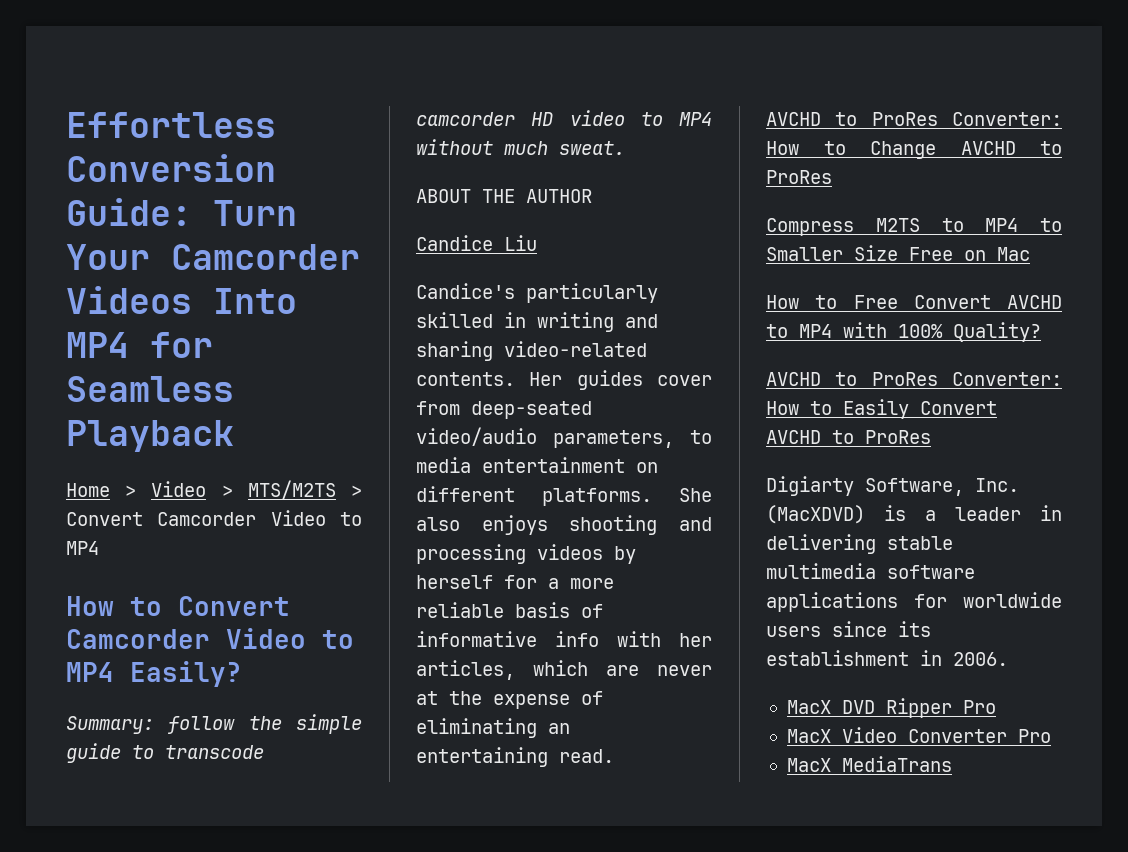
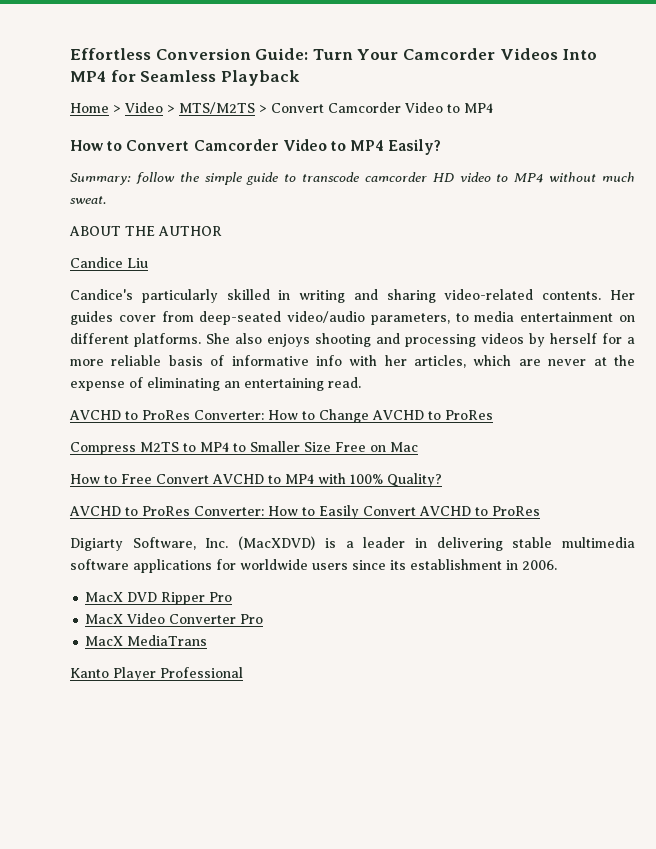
(952, 764) none -> [70,667,243,681] // Kanto Player Professional

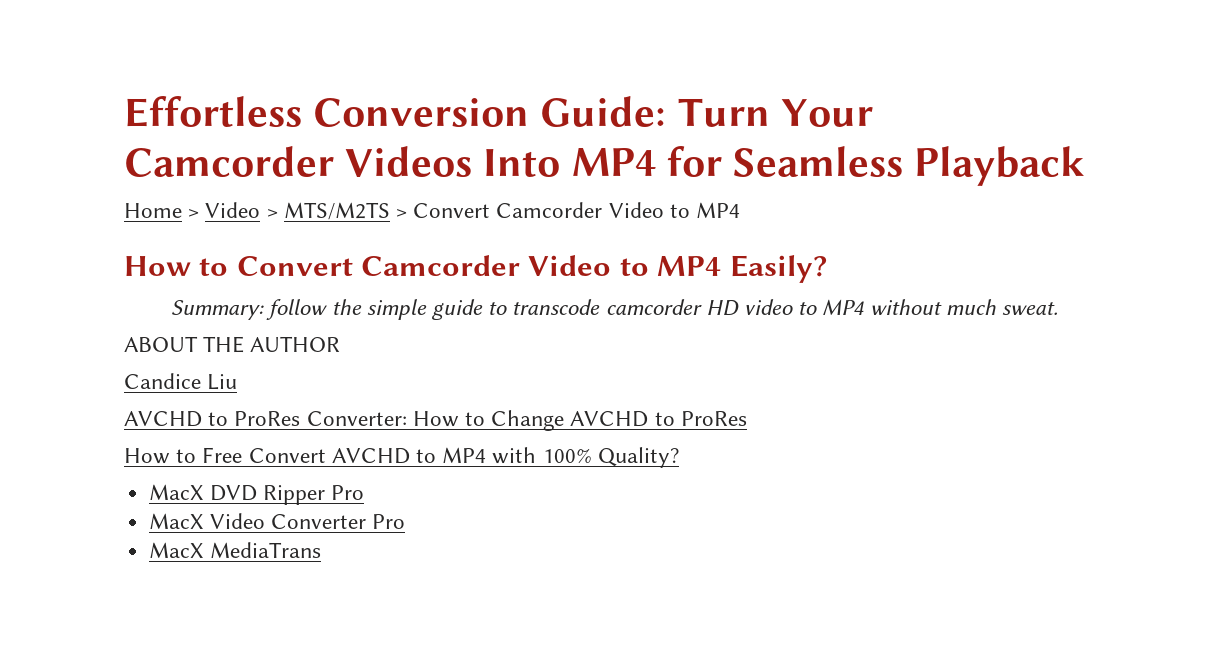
[70,289,635,303] [70,311,635,325] [70,333,635,347] [70,355,635,368] [70,377,361,391] // Candice's particularly skilled in writing and sharing video-related contents. Her guides cover from deep-seated video/audio parameters, to media entertainment on different platforms. She also enjoys shooting and processing videos by herself for a more reliable basis of informative info with her articles, which are never at the expense of eliminating an entertaining read. -> (238, 382) none
[70,441,418,455] // Compress M2TS to MP4 to Smaller Size Free on Mac -> (747, 418) none
[69,505,540,519] [70,536,635,551] [70,559,557,573] // AVCHD to ProRes Converter: How to Easily Convert AVCHD to ProRes // Digiarty Software, Inc. (MacXDVD) is a leader in delivering stable multimedia software applications for worldwide users since its establishment in 2006. -> (679, 457) none
[70,667,243,681] // Kanto Player Professional -> (321, 550) none

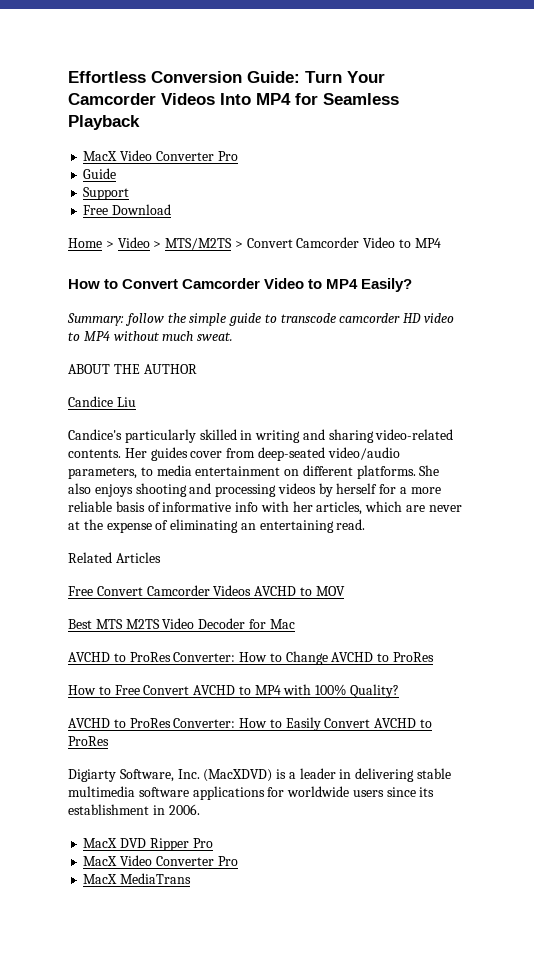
(1085, 166) none -> [83,150,238,161] [83,168,117,179] [83,187,130,200] [83,204,172,215] // MacX Video Converter Pro // Guide // Support // Free Download
(238, 382) none -> [68,429,454,443] [68,447,400,461] [68,465,440,479] [68,483,441,497] [68,501,462,515] [68,519,366,533] [68,552,161,563] [68,585,345,596] [68,618,295,629] // Candice's particularly skilled in writing and sharing video-related contents. Her guides cover from deep-seated video/audio parameters, to media entertainment on different platforms. She also enjoys shooting and processing videos by herself for a more reliable basis of informative info with her articles, which are never at the expense of eliminating an entertaining read. // Related Articles // Free Convert Camcorder Videos AVCHD to MOV // Best MTS M2TS Video Decoder for Mac
(679, 457) none -> [68,717,433,731] [68,736,109,746] [68,768,452,782] [68,786,435,800] [68,804,200,815] // AVCHD to ProRes Converter: How to Easily Convert AVCHD to ProRes // Digiarty Software, Inc. (MacXDVD) is a leader in delivering stable multimedia software applications for worldwide users since its establishment in 2006.

